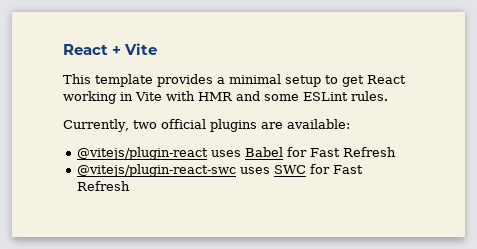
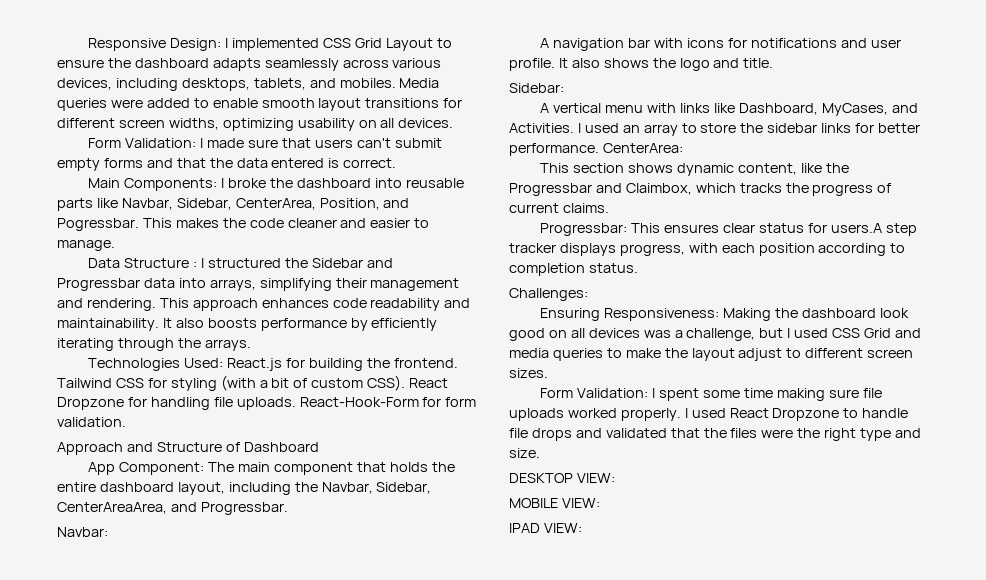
[63,43,158,55] [63,74,406,87] [63,91,388,104] [63,119,350,132] [76,147,396,160] [76,164,363,177] [76,181,130,191] React + Vite // This template provides a minimal setup to get React working in Vite with HMR and some ESLint rules. // Currently, two official plugins are available: // @vitejs/plugin-react uses Babel for Fast Refresh // @vitejs/plugin-react-swc uses SWC for Fast Refresh -> [88,38,452,51] [57,58,442,71] [57,78,440,91] [57,98,463,111] [57,118,454,131] [88,138,442,148] [57,158,397,171] [88,178,464,191] [57,198,410,211] [57,218,430,231] [57,240,115,251] [88,258,393,268] [57,278,460,291] [57,298,471,311] [57,318,438,331] [57,338,251,351] [88,358,458,371] [57,375,449,391] [57,397,477,410] [57,417,126,427] [57,442,319,455] [88,462,455,475] [57,482,432,495] [57,502,288,515] [57,527,108,537] [540,38,901,51] [509,58,774,71] [509,83,564,93] [540,103,918,116] [509,123,921,136] [509,143,683,156] [540,163,849,176] [509,183,892,196] [509,203,609,213] [540,223,917,236] [509,243,906,256] [509,263,638,276] [509,288,588,301] [540,308,910,321] [509,328,921,341] [509,348,914,361] [509,368,548,378] [540,388,882,401] [509,408,909,421] [509,428,922,441] [509,448,540,458] [509,473,615,483] [509,498,600,508] [509,523,582,533] Responsive Design: I implemented CSS Grid Layout to ensure the dashboard adapts seamlessly across various devices, including desktops, tablets, and mobiles. Media queries were added to enable smooth layout transitions for different screen widths, optimizing usability on all devices. // Form Validation: I made sure that users can't submit empty forms and that the data entered is correct. // Main Components: I broke the dashboard into reusable parts like Navbar, Sidebar, CenterArea, Position, and Pogressbar. This makes the code cleaner and easier to manage. // Data Structure : I structured the Sidebar and Progressbar data into arrays, simplifying their management and rendering. This approach enhances code readability and maintainability. It also boosts performance by efficiently iterating through the arrays. // Technologies Used: React.js for building the frontend. Tailwind CSS for styling (with a bit of custom CSS). React Dropzone for handling file uploads. React-Hook-Form for form validation. // Approach and Structure of Dashboard // App Component: The main component that holds the entire dashboard layout, including the Navbar, Sidebar, CenterAreaArea, and Progressbar. // Navbar: // A navigation bar with icons for notifications and user profile. It also shows the logo and title. // Sidebar: // A vertical menu with links like Dashboard, MyCases, and Activities. I used an array to store the sidebar links for better performance. CenterArea: // This section shows dynamic content, like the Progressbar and Claimbox, which tracks the progress of current claims. // Progressbar: This ensures clear status for users.A step tracker displays progress, with each position according to completion status. // Challenges: // Ensuring Responsiveness: Making the dashboard look good on all devices was a challenge, but I used CSS Grid and media queries to make the layout adjust to different screen sizes. // Form Validation: I spent some time making sure file uploads worked properly. I used React Dropzone to handle file drops and validated that the files were the right type and size. // DESKTOP VIEW: // MOBILE VIEW: // IPAD VIEW:

